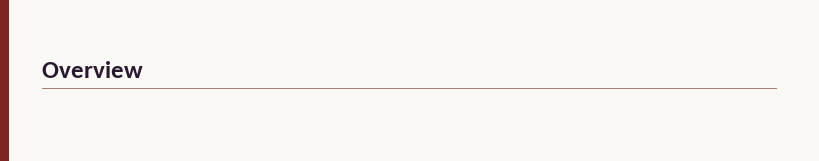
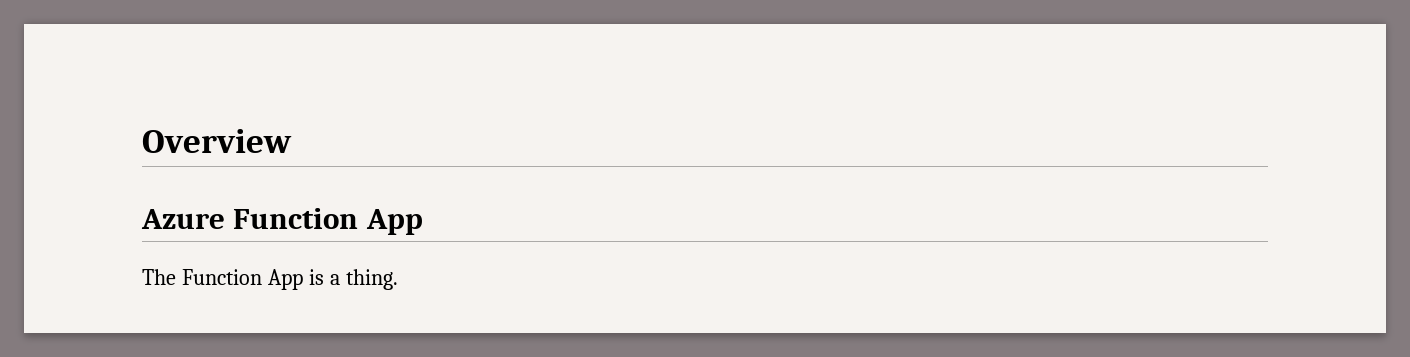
(143, 69) none -> [141,208,423,235] [142,269,398,290] // Azure Function App // The Function App is a thing.

